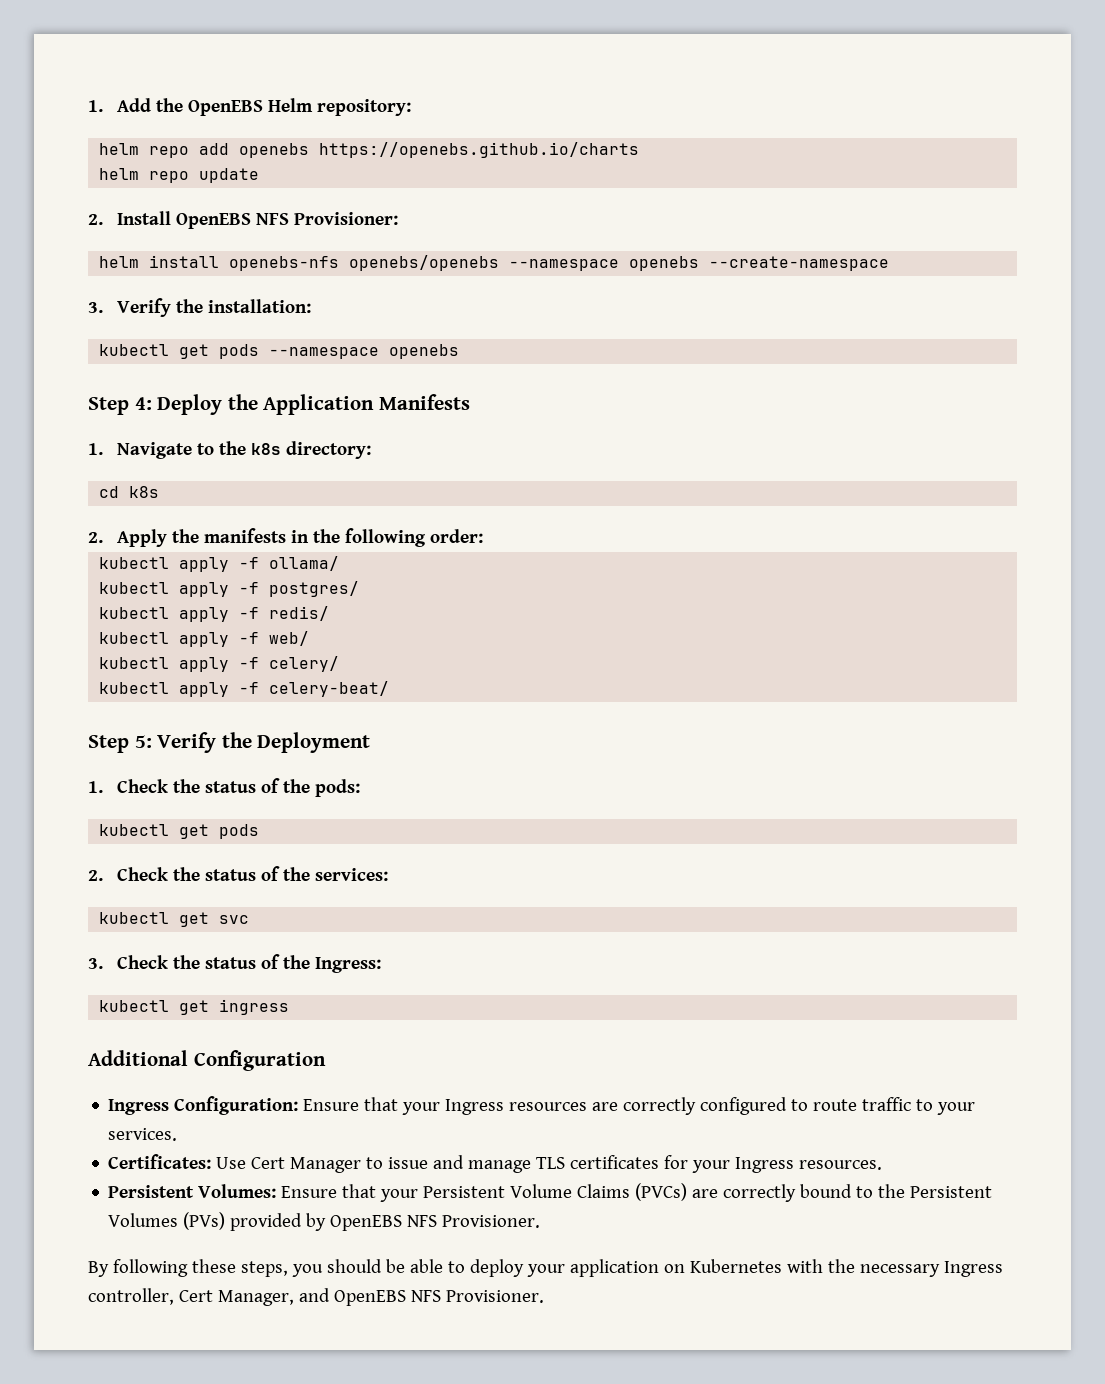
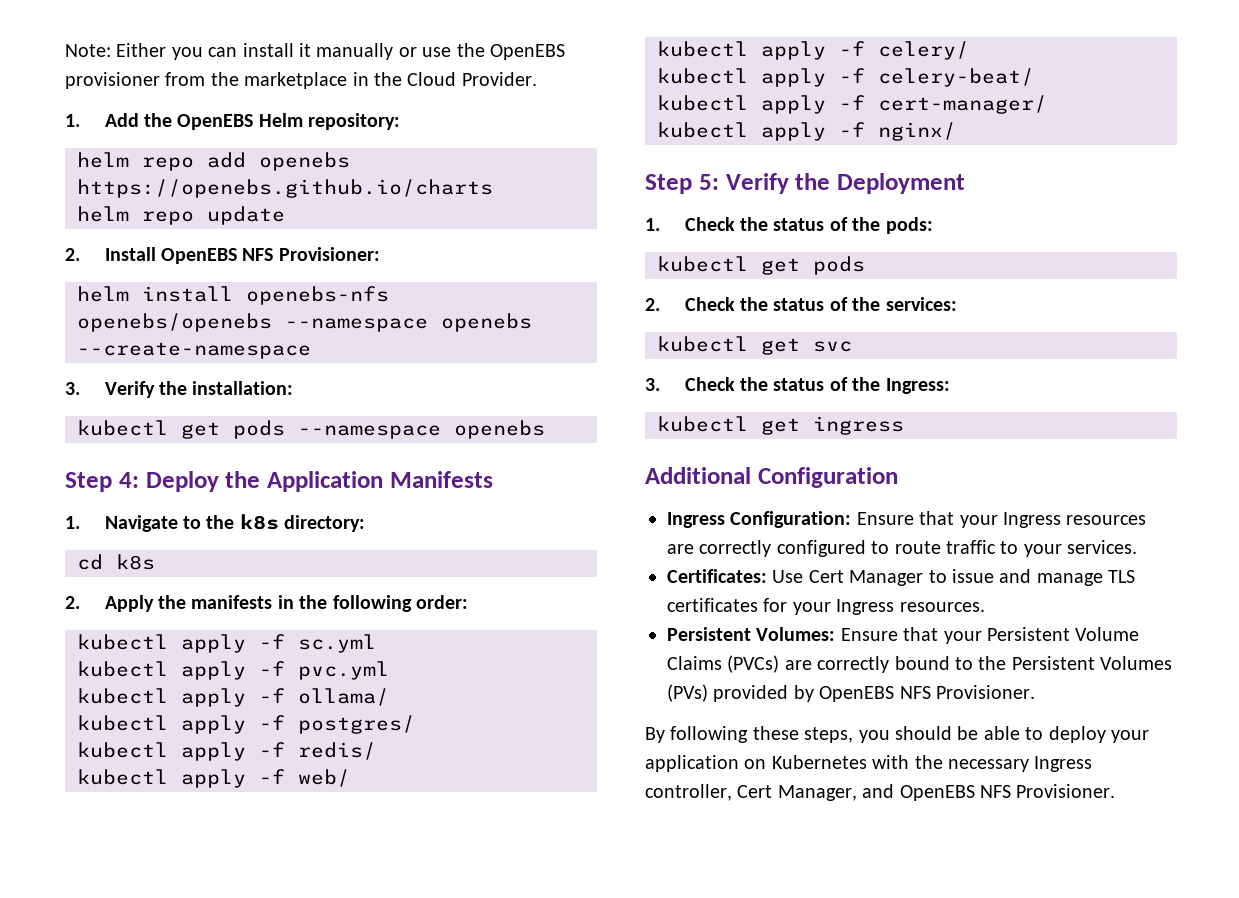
(88, 106) none -> [65,43,565,60] [65,72,537,89] Note: Either you can install it manually or use the OpenEBS provisioner from the marketplace in the Cloud Provider. //
(483, 536) none -> [77,634,376,653] [77,661,389,680] // kubectl apply -f sc.yml // kubectl apply -f pvc.yml
(390, 689) none -> [657,95,1047,114] [657,122,956,141] // kubectl apply -f cert-manager/ // kubectl apply -f nginx/

